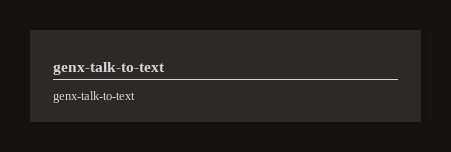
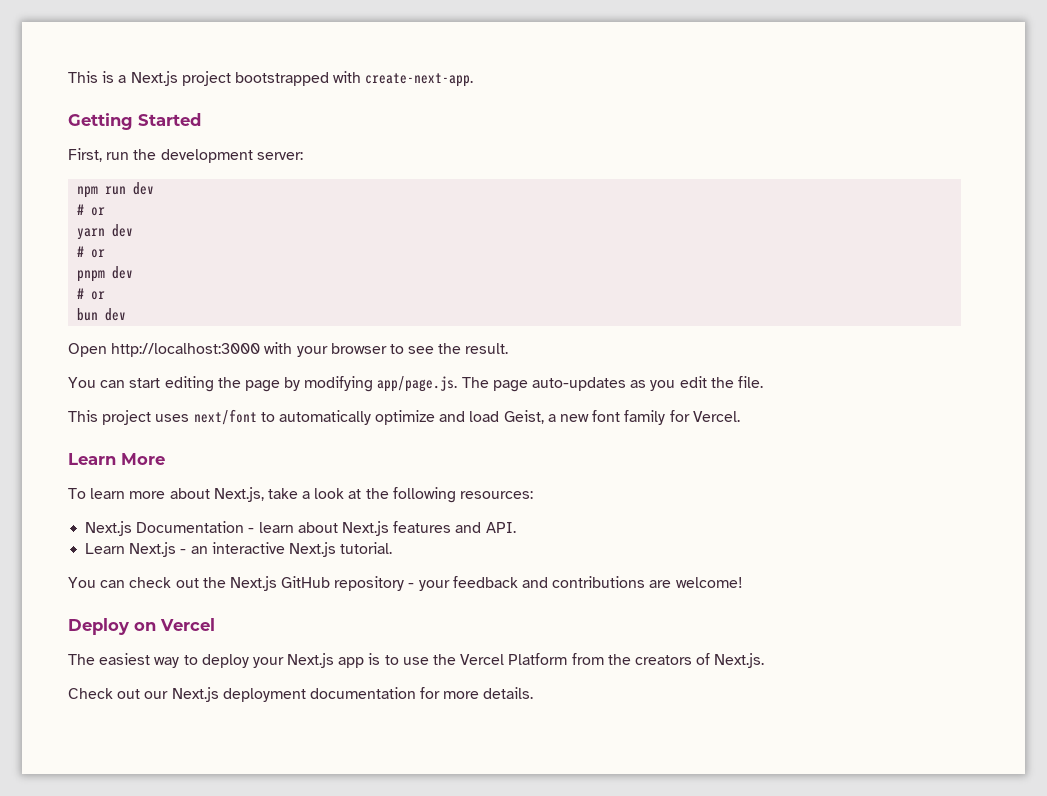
[53,62,165,75] [53,91,135,103] genx-talk-to-text // genx-talk-to-text -> [68,71,474,87] [68,113,201,130] [68,148,303,163] [77,182,155,198] [77,204,106,216] [77,224,134,240] [77,246,106,258] [77,266,134,282] [77,288,106,300] [77,308,127,321] [68,342,509,357] [68,376,763,392] [68,409,740,425] [68,453,165,465] [68,487,534,503] [85,521,516,536] [85,542,393,557] [68,576,743,591] [68,618,215,635] [68,653,765,668] [68,687,534,702] This is a Next.js project bootstrapped with create-next-app. // Getting Started // First, run the development server: // npm run dev // # or // yarn dev // # or // pnpm dev // # or // bun dev // Open http://localhost:3000 with your browser to see the result. // You can start editing the page by modifying app/page.js. The page auto-updates as you edit the file. // This project uses next/font to automatically optimize and load Geist, a new font family for Vercel. // Learn More // To learn more about Next.js, take a look at the following resources: // Next.js Documentation - learn about Next.js features and API. // Learn Next.js - an interactive Next.js tutorial. // You can check out the Next.js GitHub repository - your feedback and contributions are welcome! // Deploy on Vercel // The easiest way to deploy your Next.js app is to use the Vercel Platform from the creators of Next.js. // Check out our Next.js deployment documentation for more details.

